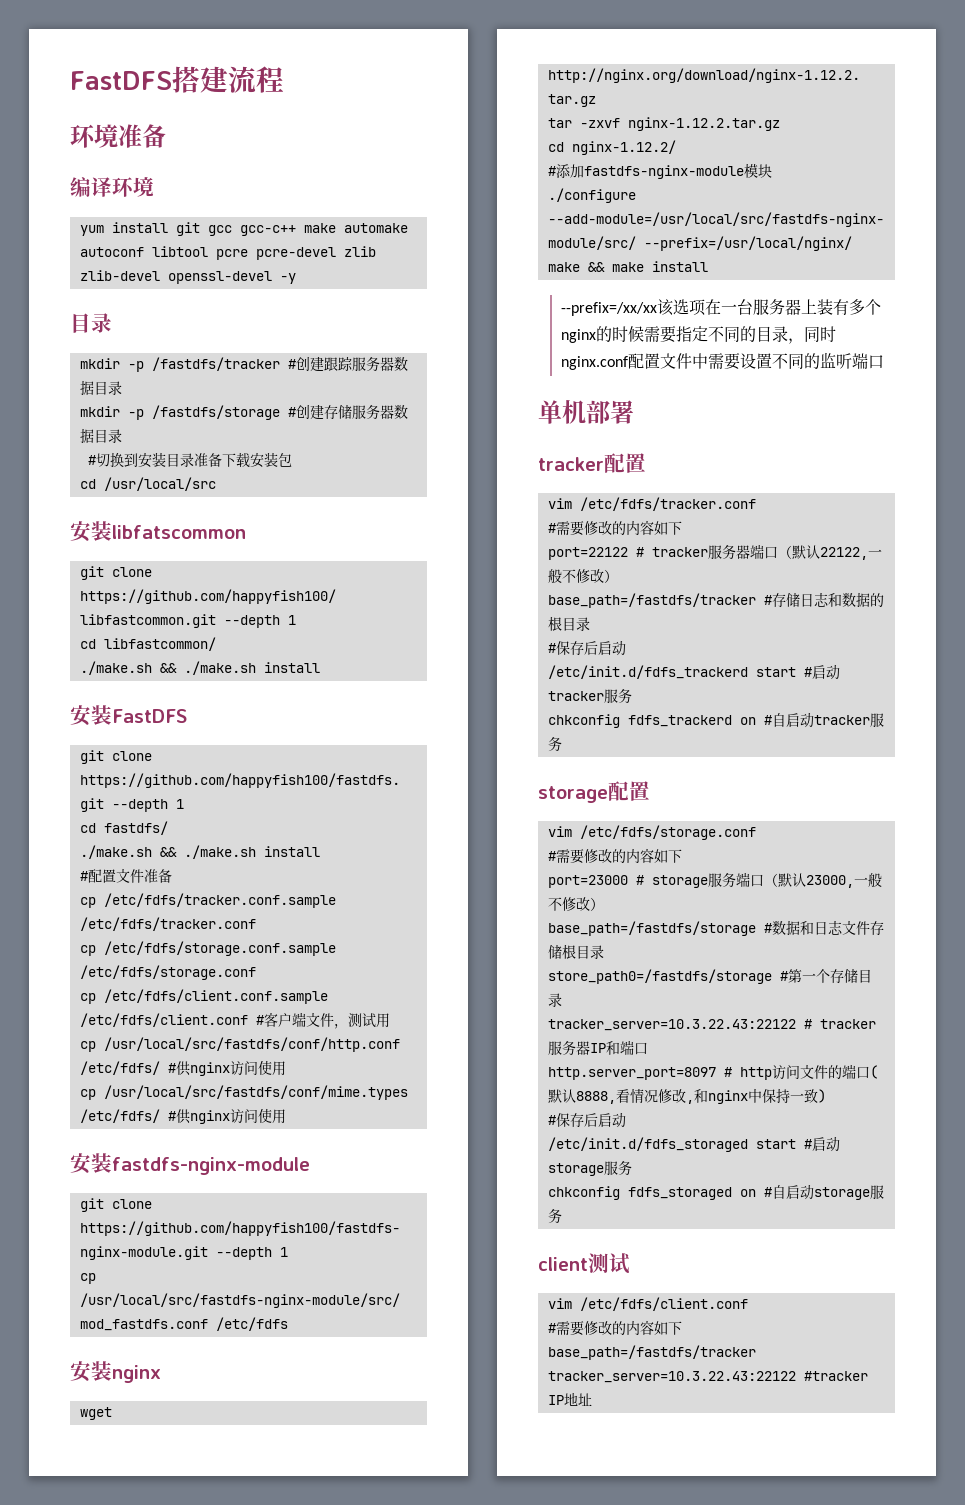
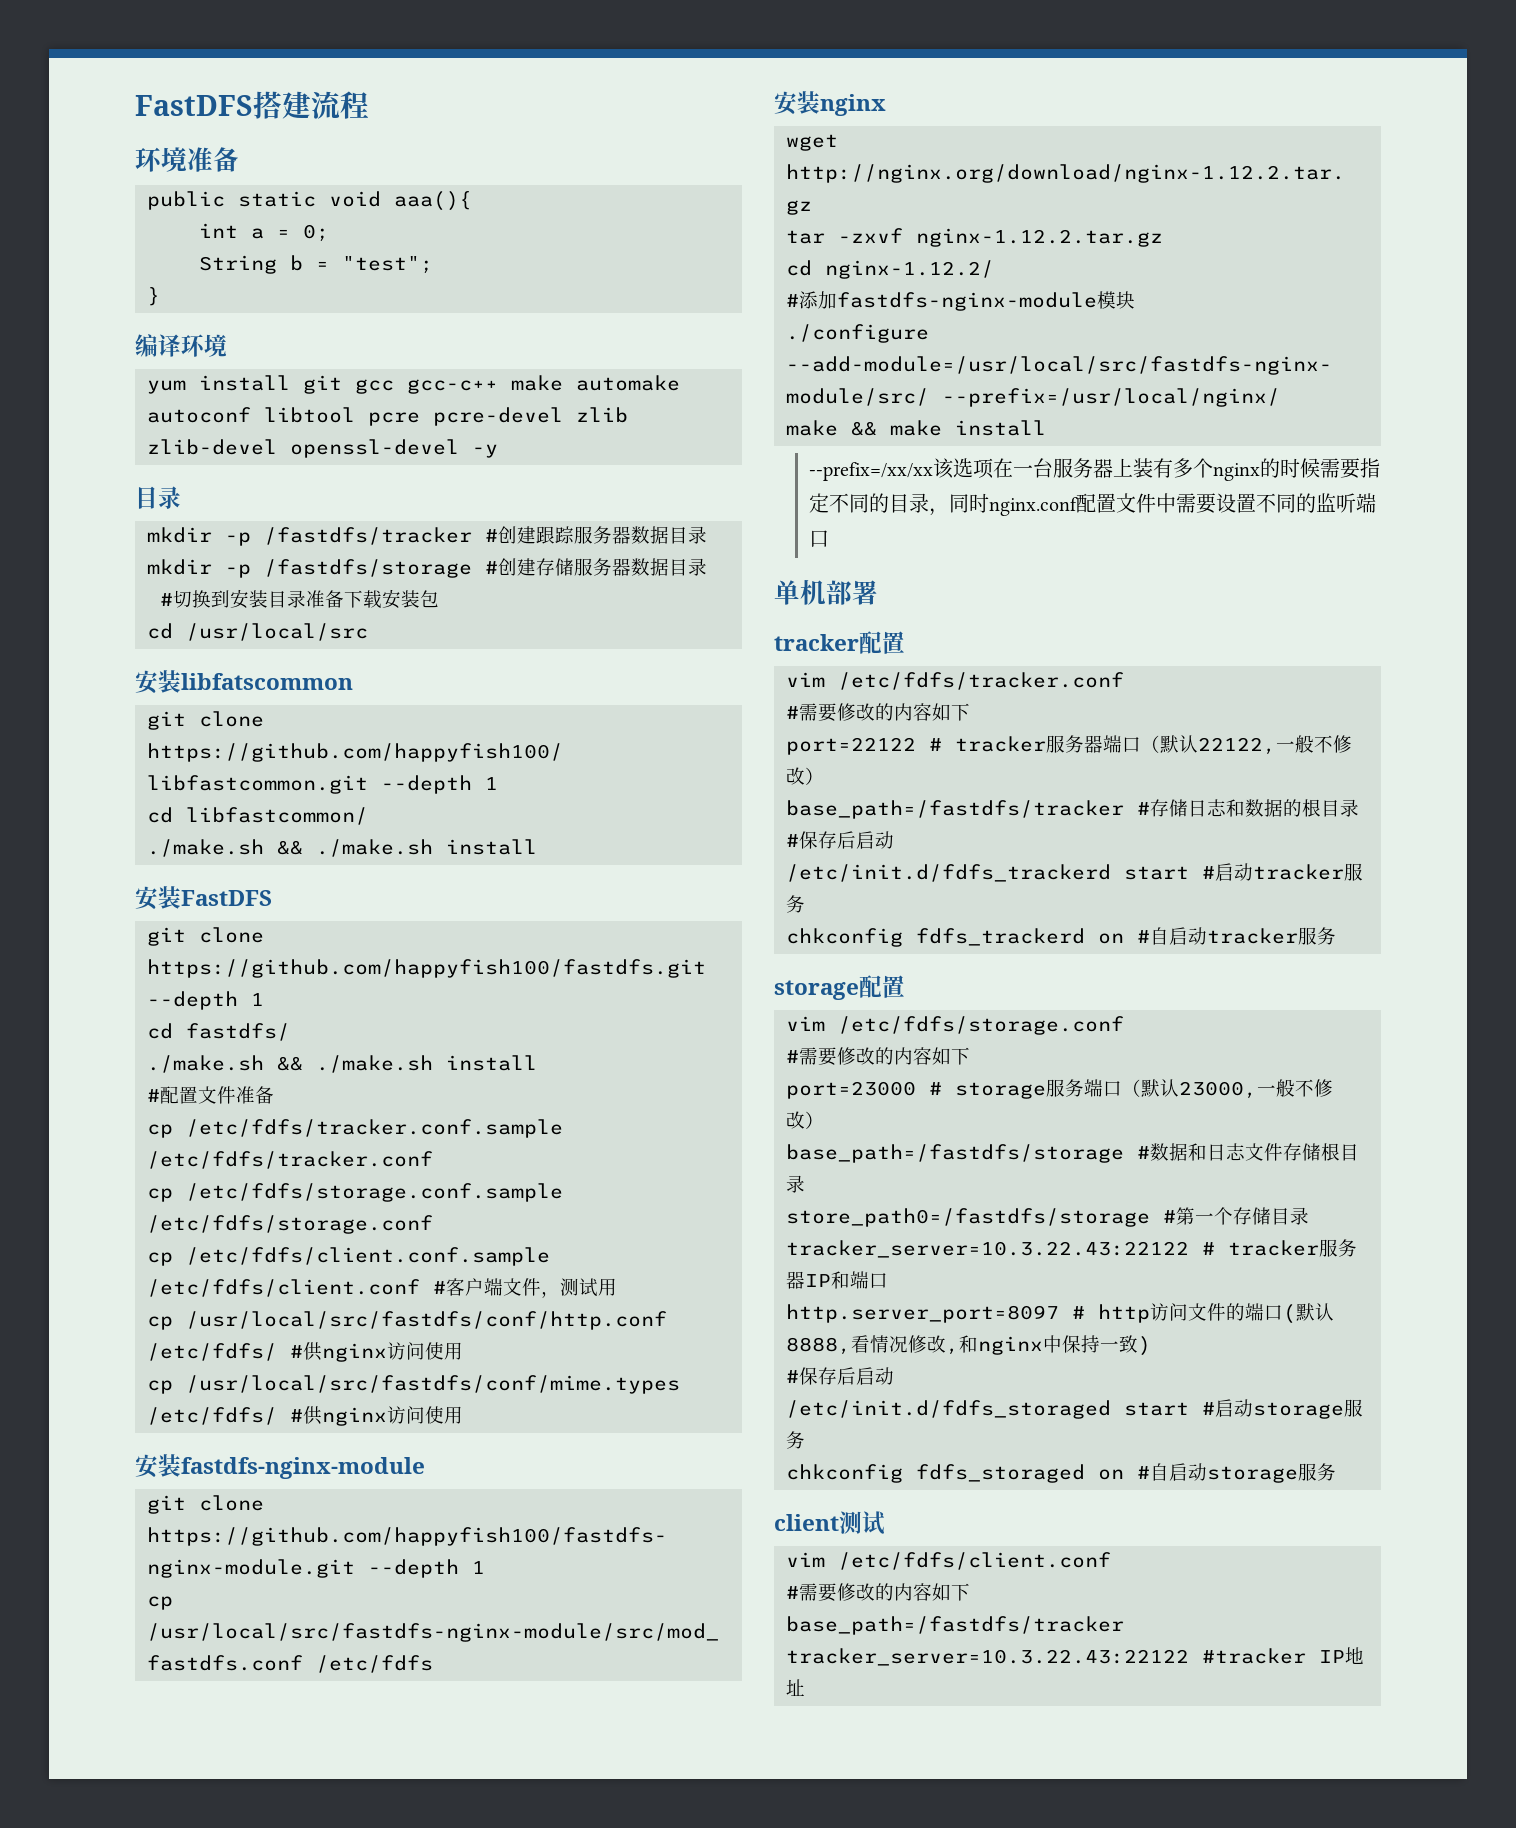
(166, 136) none -> [147,191,472,211] [199,223,329,242] [199,255,433,274] [147,287,160,306] // public static void aaa(){ // int a = 0; // String b = "test"; // }

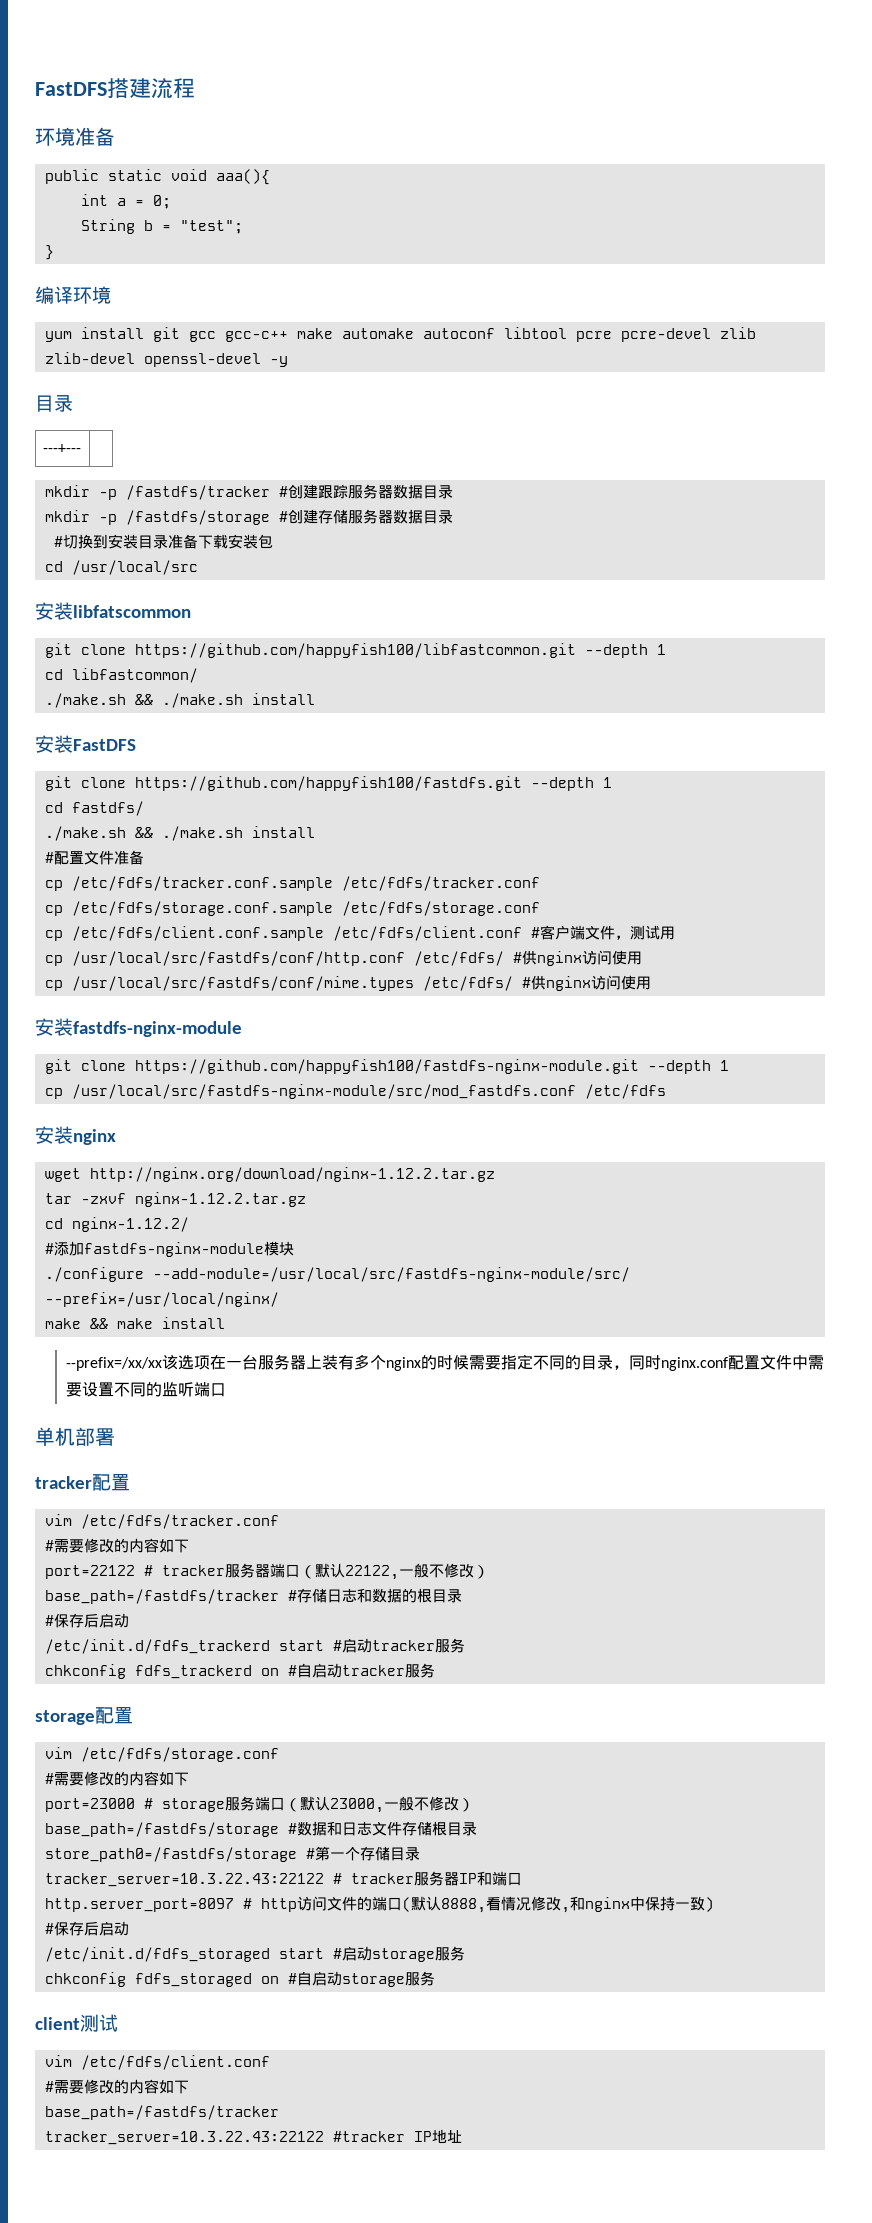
(181, 497) none -> [42,444,81,453] // ---+--- |

